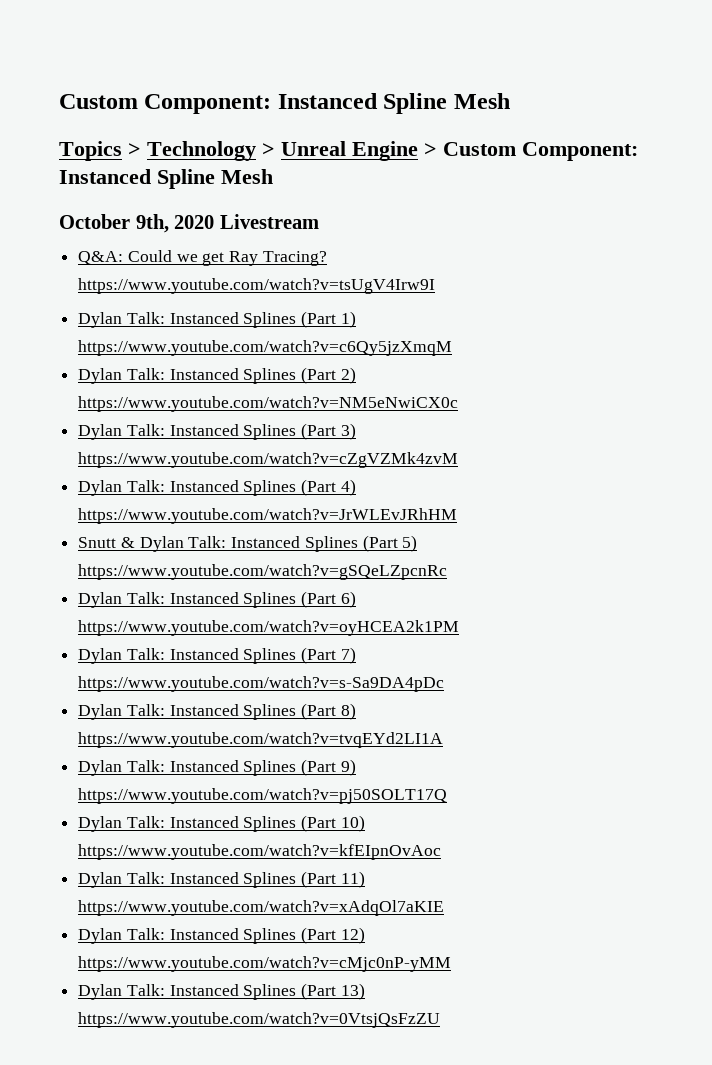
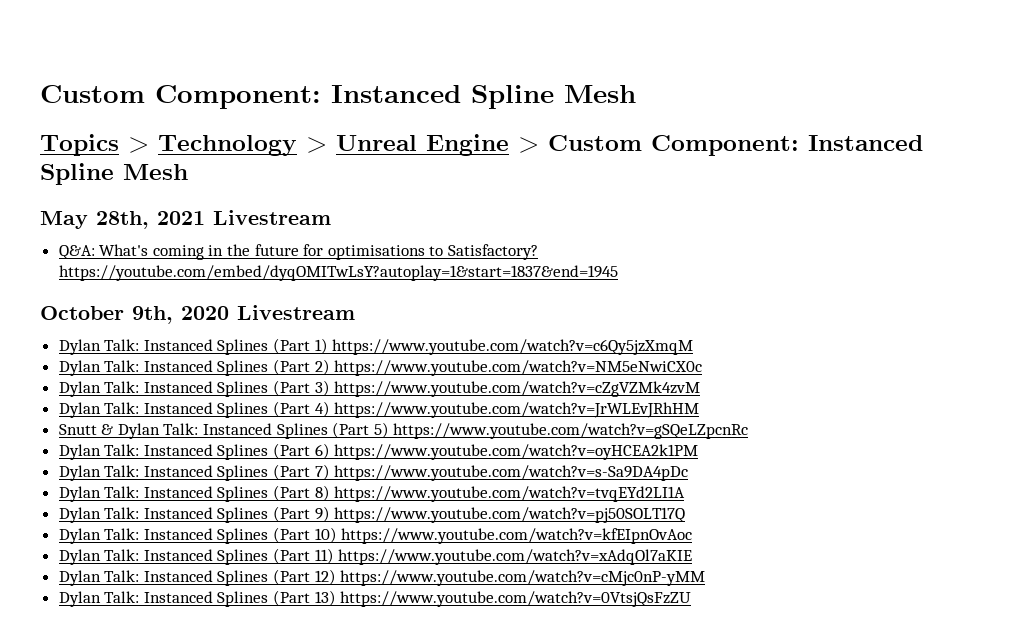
[59,214,319,233] [78,250,327,266] [78,278,436,294] October 9th, 2020 Livestream // Q&A: Could we get Ray Tracing? https://www.youtube.com/watch?v=tsUgV4Irw9I -> [40,210,331,229] [58,244,539,260] [58,265,618,281] [40,305,355,324] May 28th, 2021 Livestream // Q&A: What's coming in the future for optimisations to Satisfactory? https://youtube.com/embed/dyqOMITwLsY?autoplay=1&start=1837&end=1945 // October 9th, 2020 Livestream

